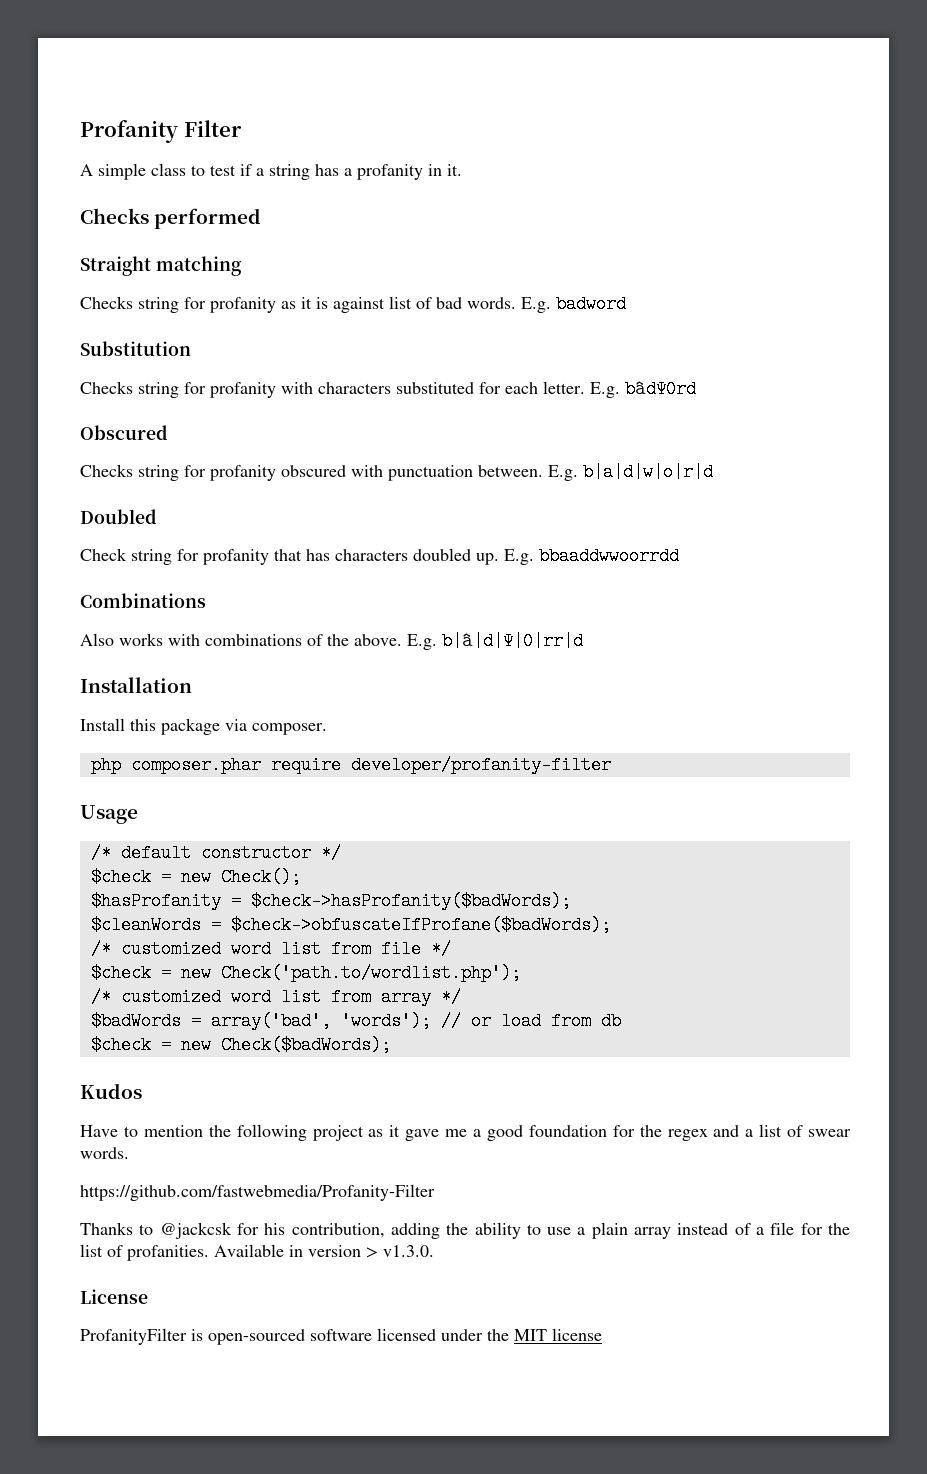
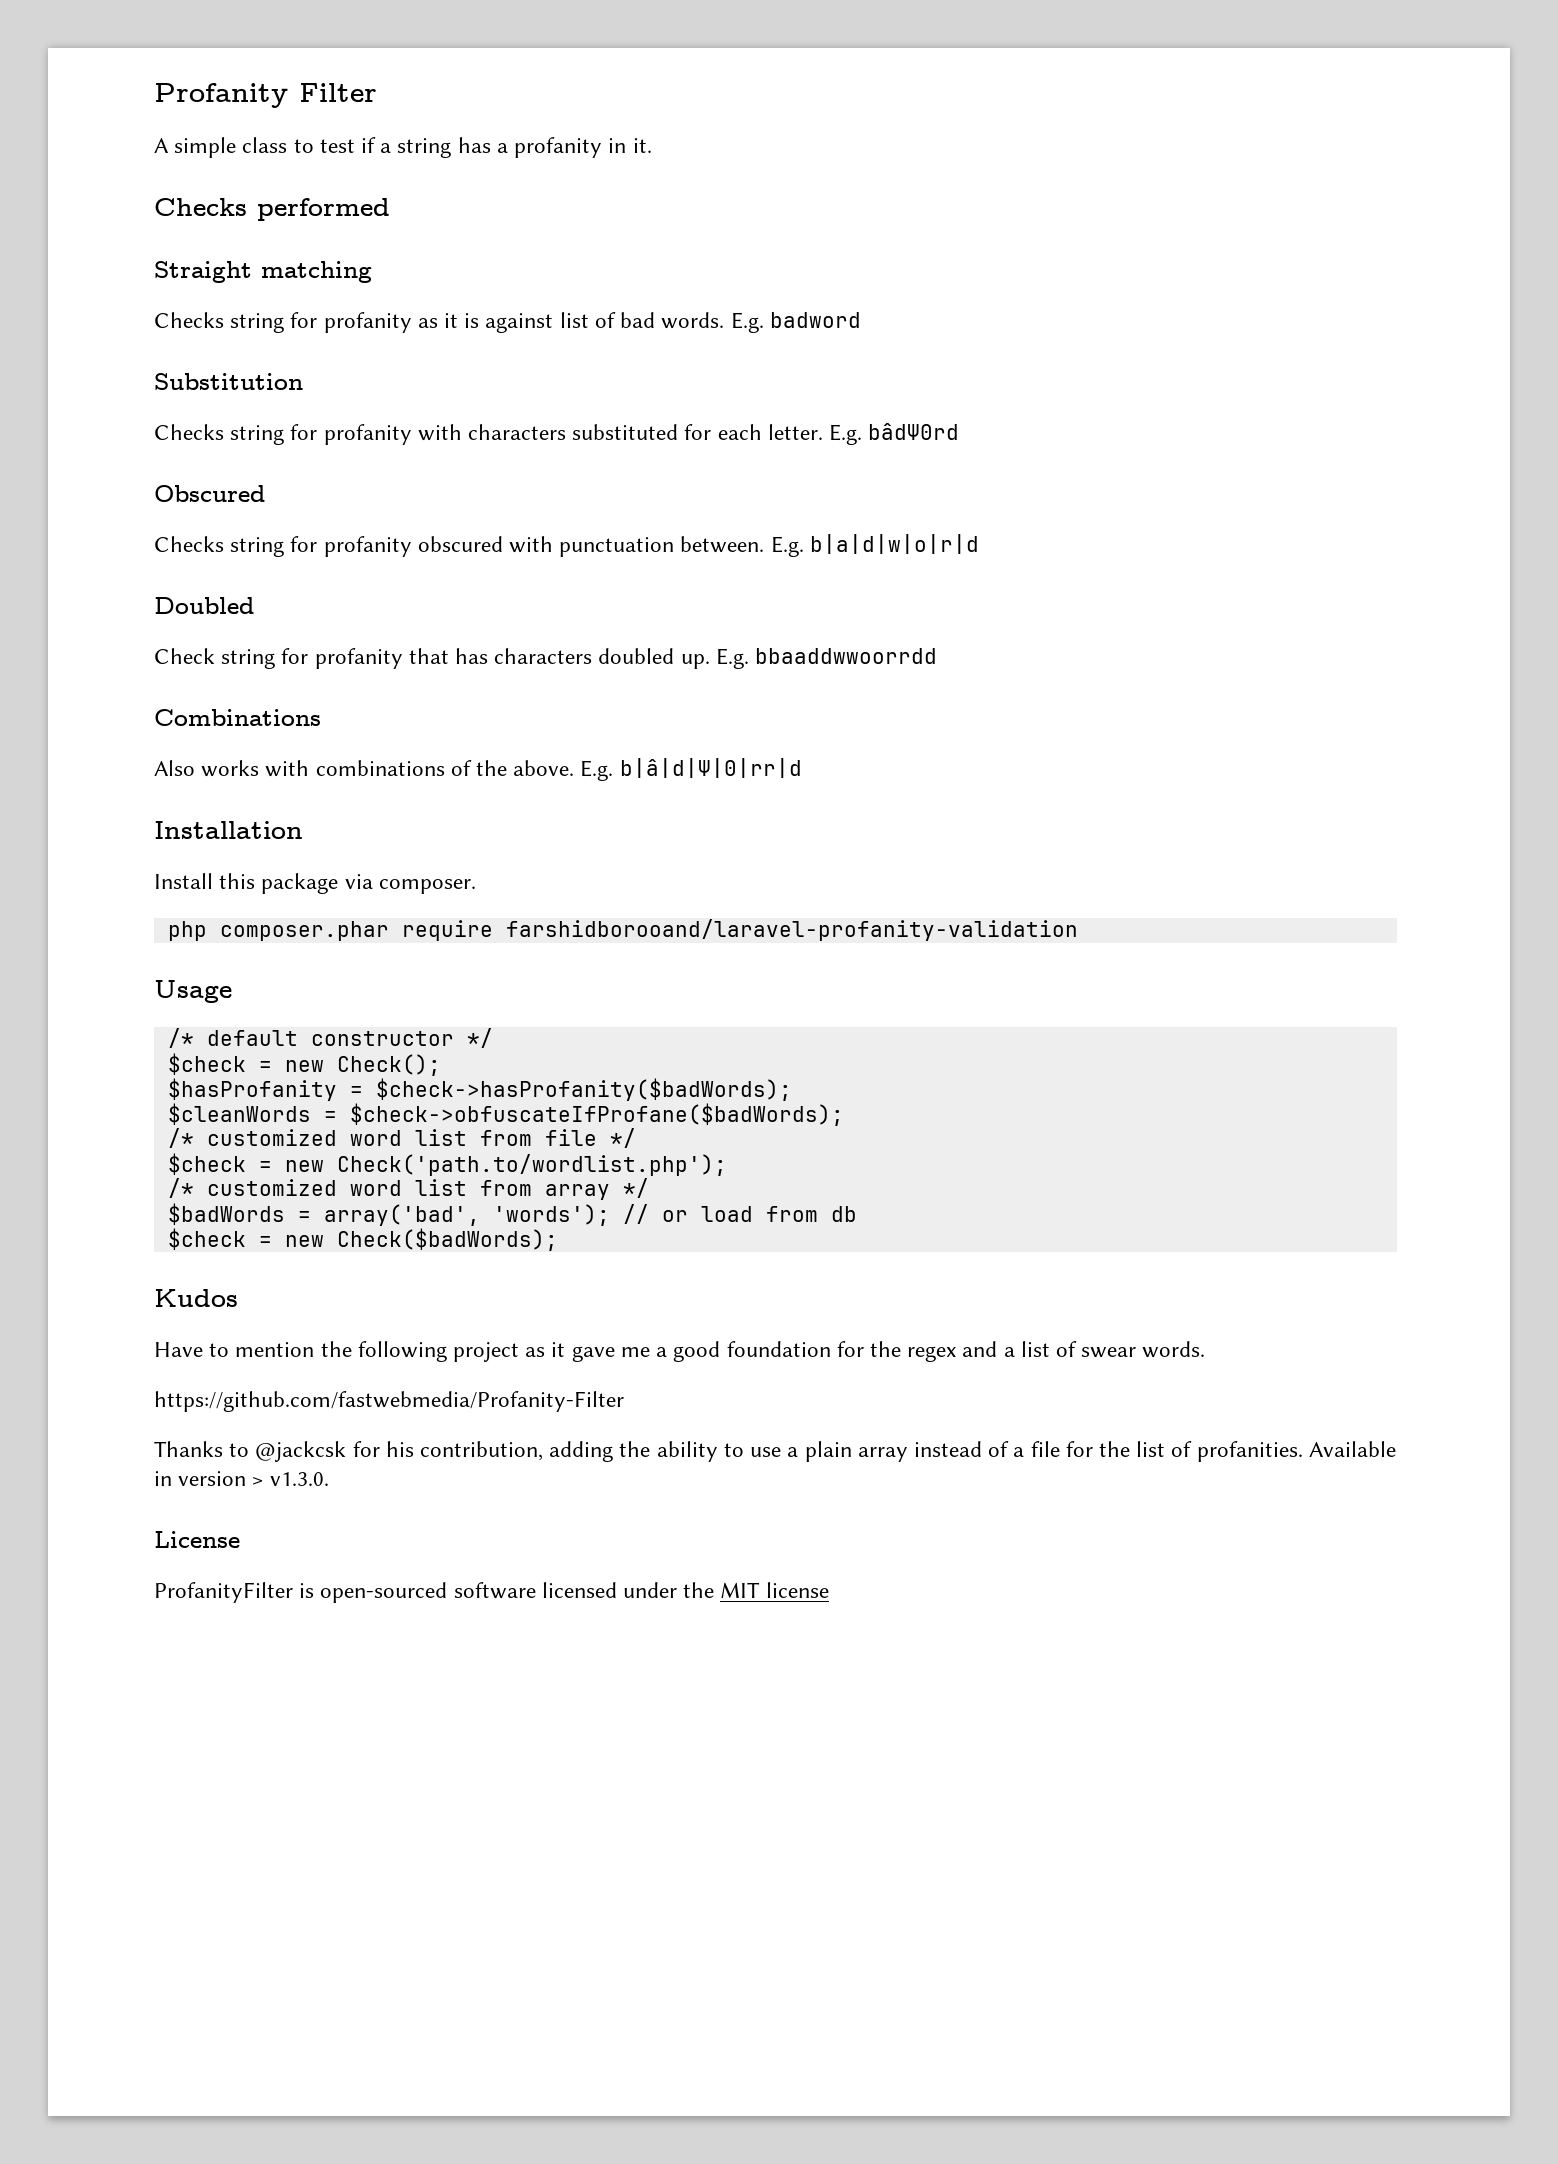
[350,756,611,774] developer/profanity-filter -> [505,919,1078,941] farshidborooand/laravel-profanity-validation

